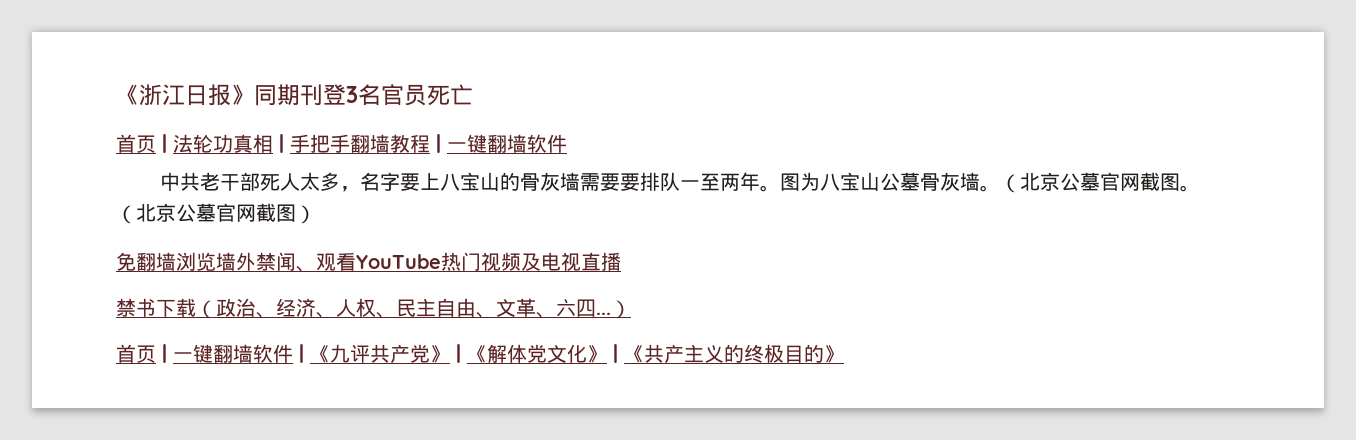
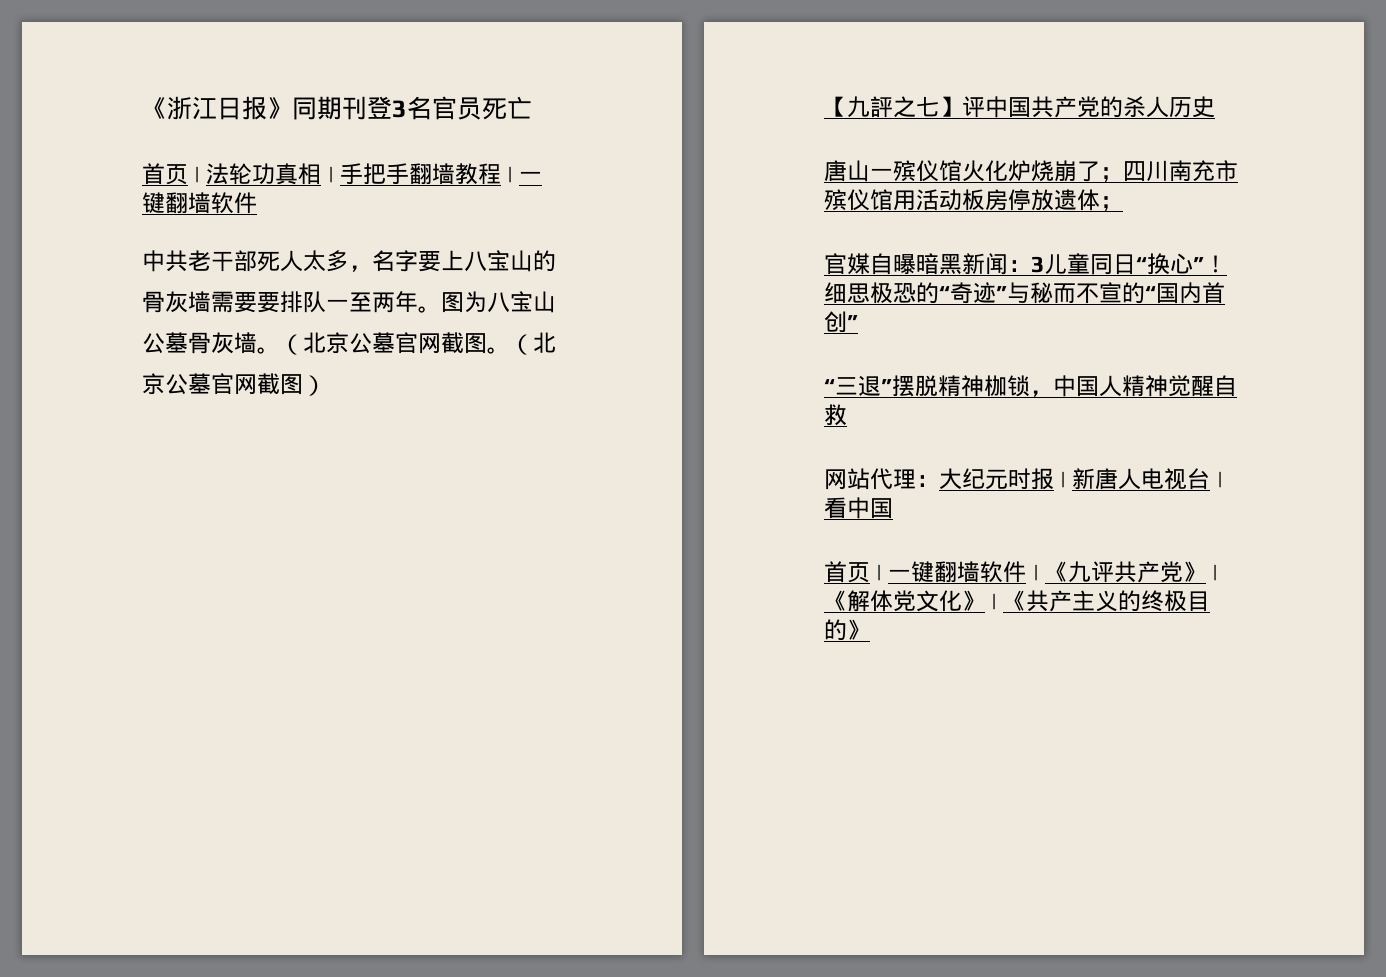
[116,252,621,272] [116,298,631,319] 免翻墙浏览墙外禁闻、观看YouTube热门视频及电视直播 // 禁书下载（政治、经济、人权、民主自由、文革、六四...） -> [824,96,1215,118] [824,160,1238,182] [824,189,1123,211] [824,253,1227,275] [824,282,1225,304] [824,311,858,333] [824,375,1237,397] [824,404,847,426] [824,468,1223,490] [824,497,893,519] 【九評之七】评中国共产党的杀人历史 // 唐山一殡仪馆火化炉烧崩了；四川南充市殡仪馆用活动板房停放遗体； // 官媒自曝暗黑新闻：3儿童同日“换心”！细思极恐的“奇迹”与秘而不宣的“国内首创” // “三退”摆脱精神枷锁，中国人精神觉醒自救 // 网站代理：大纪元时报 | 新唐人电视台 | 看中国

